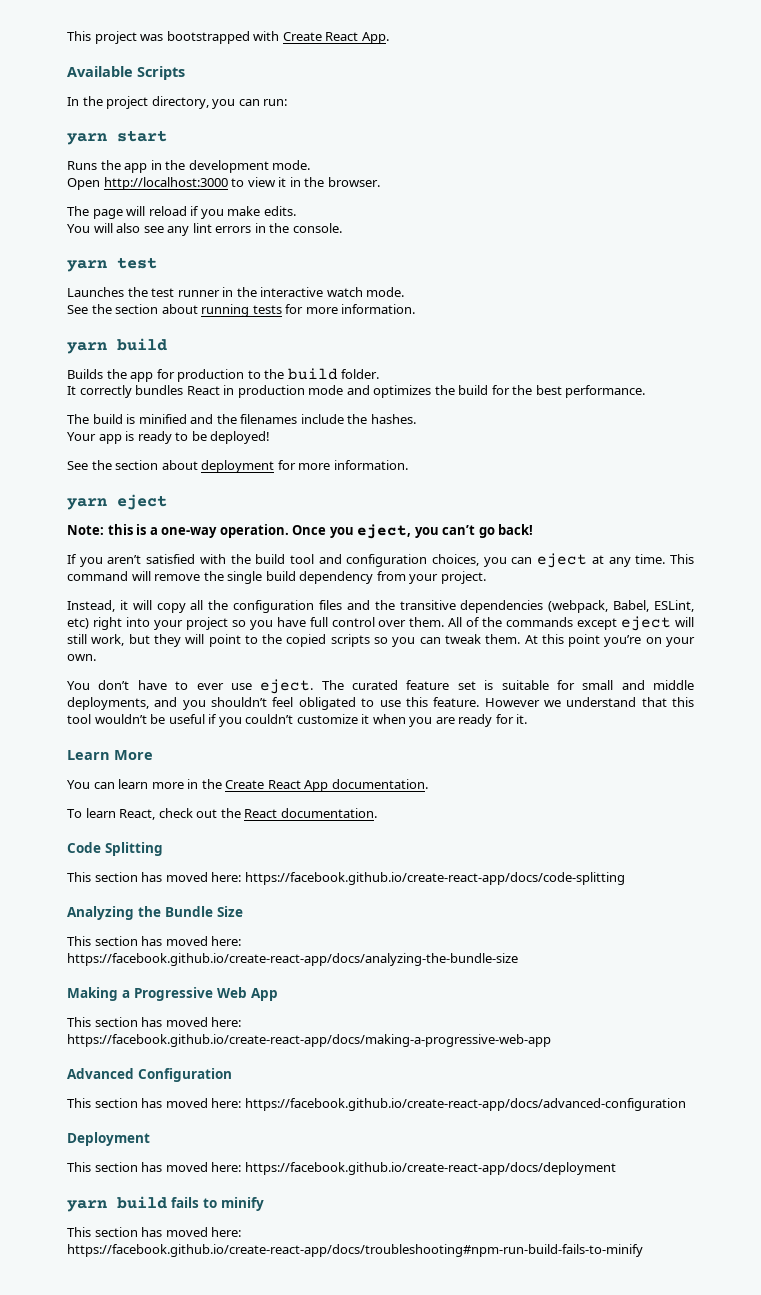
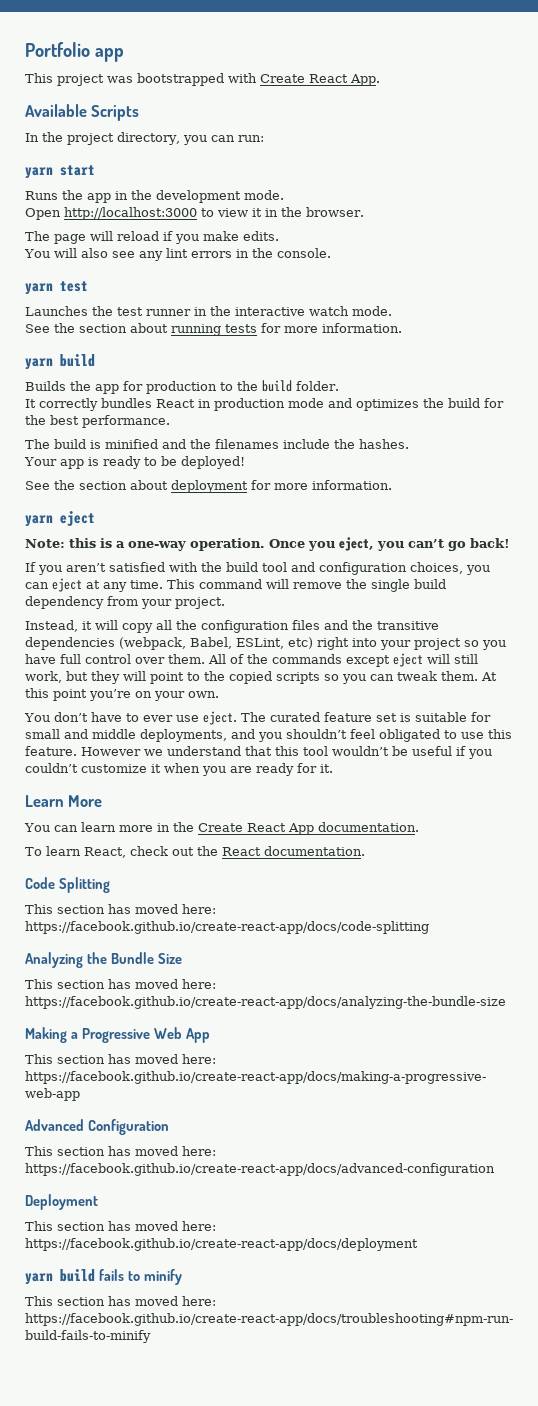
(67, 36) none -> [25,42,124,62] Portfolio app //

